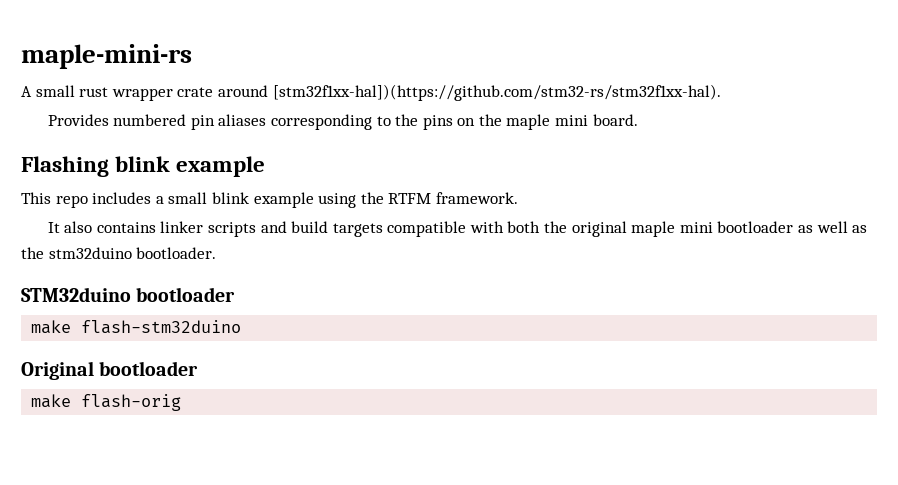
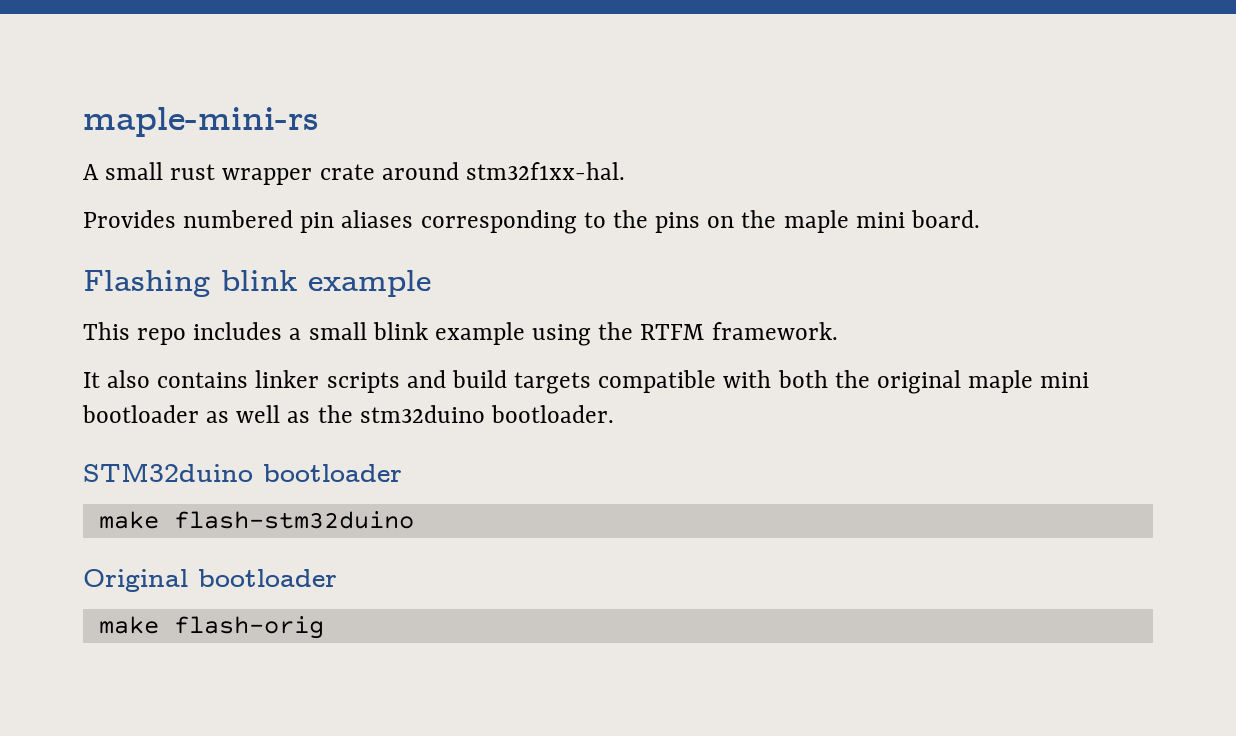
[272,84,721,101] [stm32f1xx-hal])(https://github.com/stm32-rs/stm32f1xx-hal). -> [465,162,625,180] stm32f1xx-hal.

